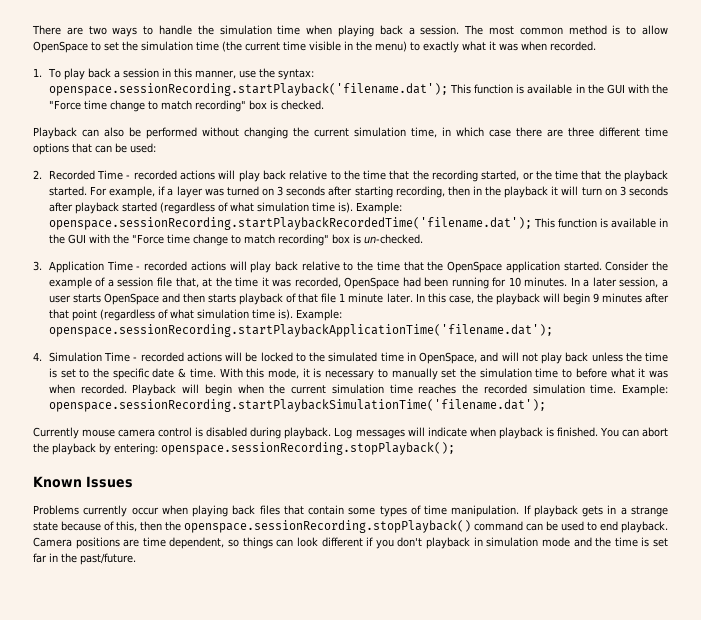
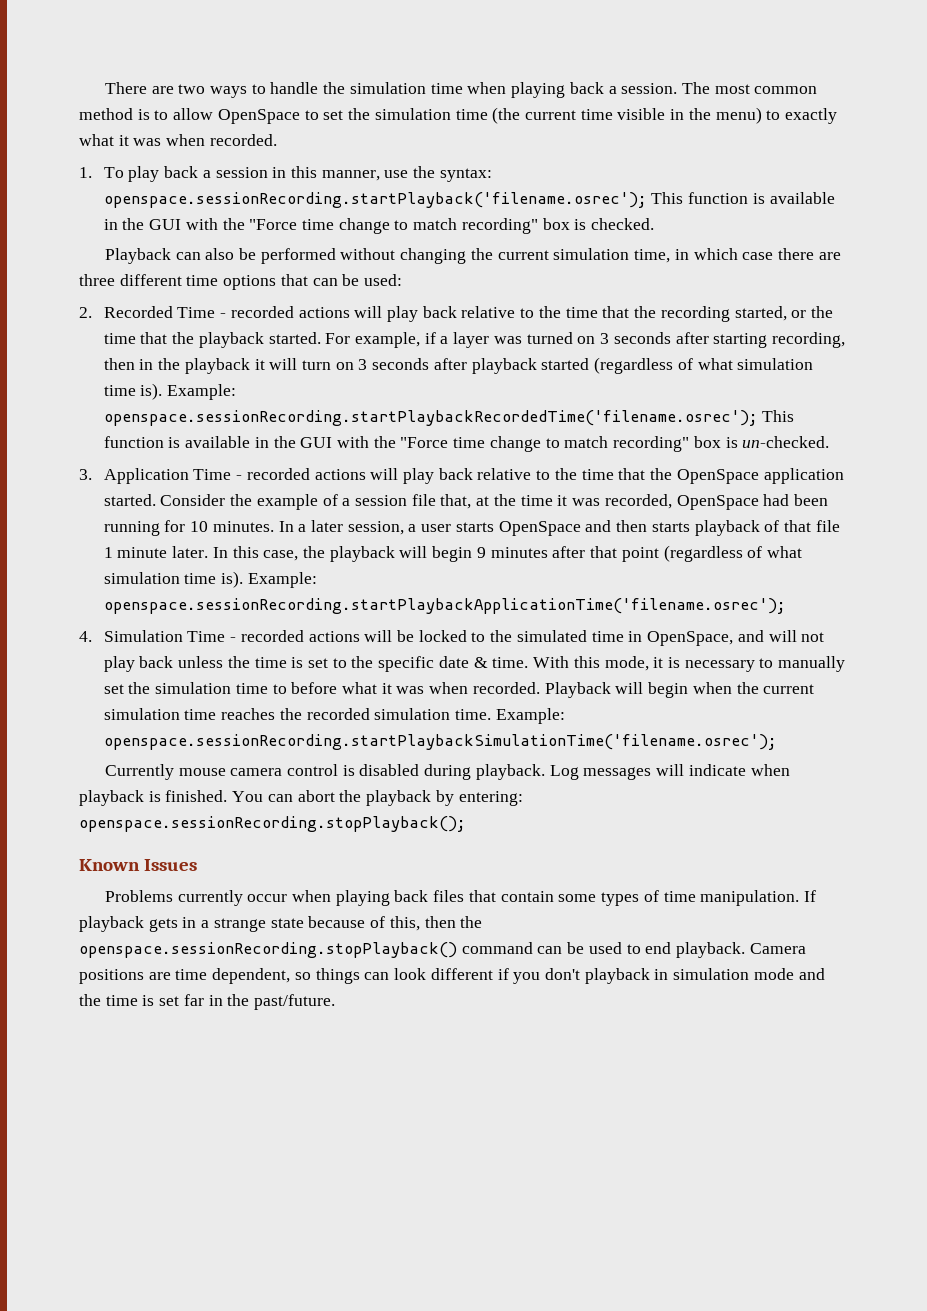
[48,83,448,96] openspace.sessionRecording.startPlayback('filename.dat'); -> [103,192,647,208] openspace.sessionRecording.startPlayback('filename.osrec');
[48,217,532,230] openspace.sessionRecording.startPlaybackRecordedTime('filename.dat'); -> [103,410,758,426] openspace.sessionRecording.startPlaybackRecordedTime('filename.osrec');
[48,324,553,337] openspace.sessionRecording.startPlaybackApplicationTime('filename.dat'); -> [103,598,786,614] openspace.sessionRecording.startPlaybackApplicationTime('filename.osrec');
[48,399,546,412] openspace.sessionRecording.startPlaybackSimulationTime('filename.dat'); -> [103,734,777,750] openspace.sessionRecording.startPlaybackSimulationTime('filename.osrec');

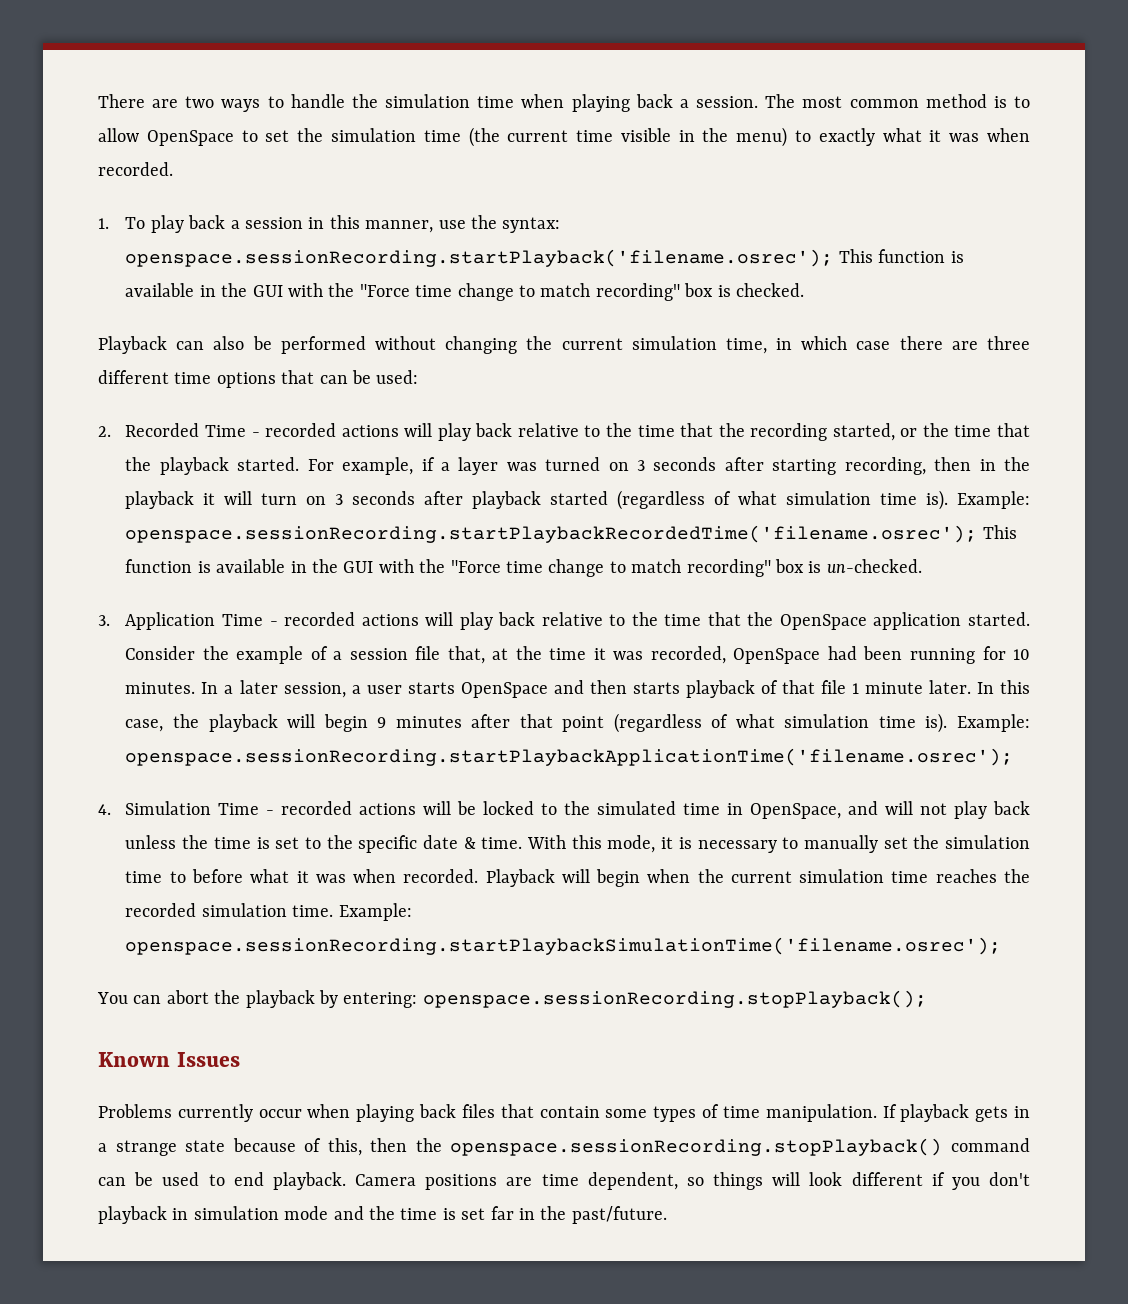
[104,764,790,780] [79,790,228,806] Currently mouse camera control is disabled during playback. Log messages will indicate when playback is finished. -> (1002, 946) none
[364,972,390,980] can -> [772,1172,801,1186] will

